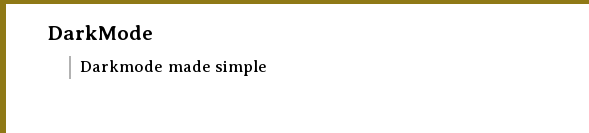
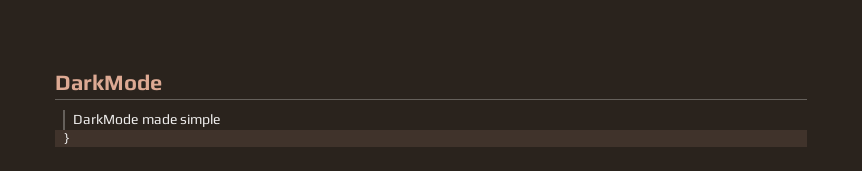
[80,60,164,72] Darkmode -> [72,114,138,125] DarkMode
(268, 68) none -> [63,133,72,144] // }

